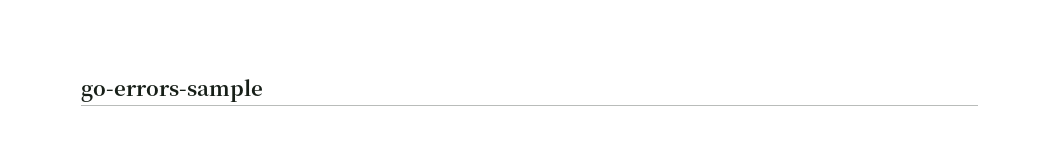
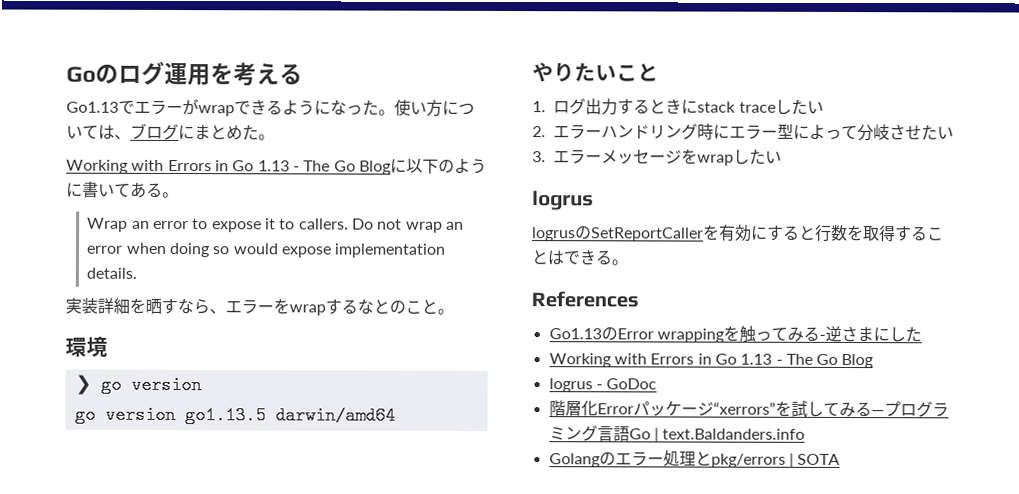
[81,79,263,102] go-errors-sample -> [66,60,303,87] [66,99,475,117] [66,122,275,141] [66,158,487,175] [66,181,179,199] [87,217,464,233] [86,242,447,258] [86,267,138,279] [65,297,454,316] [65,336,108,357] [74,374,202,395] [74,405,396,425] [532,62,659,83] [532,98,824,116] [532,123,955,142] [532,148,783,166] [532,190,594,211] [532,224,944,242] [531,249,628,266] [531,291,639,308] [548,325,922,343] [548,353,874,369] [548,378,658,393] [548,400,949,418] [548,425,806,443] [548,450,841,468] Goのログ運用を考える // Go1.13でエラーがwrapできるようになった。使い方については、ブログにまとめた。 // Working with Errors in Go 1.13 - The Go Blogに以下のように書いてある。 // Wrap an error to expose it to callers. Do not wrap an error when doing so would expose implementation details. // 実装詳細を晒すなら、エラーをwrapするなとのこと。 // 環境 // ❯ go version // go version go1.13.5 darwin/amd64 // やりたいこと // 1.ログ出力するときにstack traceしたい // 2.エラーハンドリング時にエラー型によって分岐させたい // 3.エラーメッセージをwrapしたい // logrus // logrusのSetReportCallerを有効にすると行数を取得することはできる。 // References // Go1.13のError wrappingを触ってみる-逆さまにした // Working with Errors in Go 1.13 - The Go Blog // logrus - GoDoc // 階層化Errorパッケージ“xerrors”を試してみる—プログラミング言語Go | text.Baldanders.info // Golangのエラー処理とpkg/errors | SOTA

